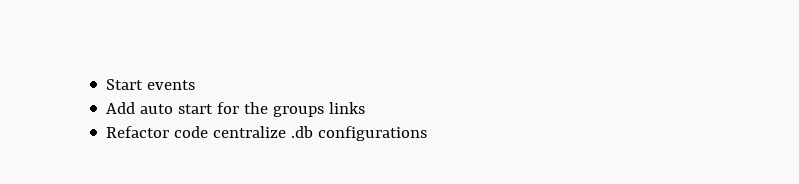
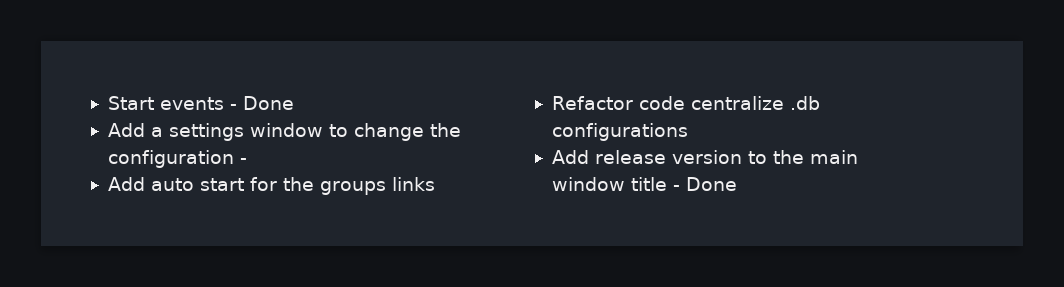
(196, 85) none -> [229,96,294,110] [107,123,461,141] [107,150,247,168] - Done // Add a settings window to change the configuration -
(428, 133) none -> [551,150,858,164] [551,177,737,191] // Add release version to the main window title - Done

